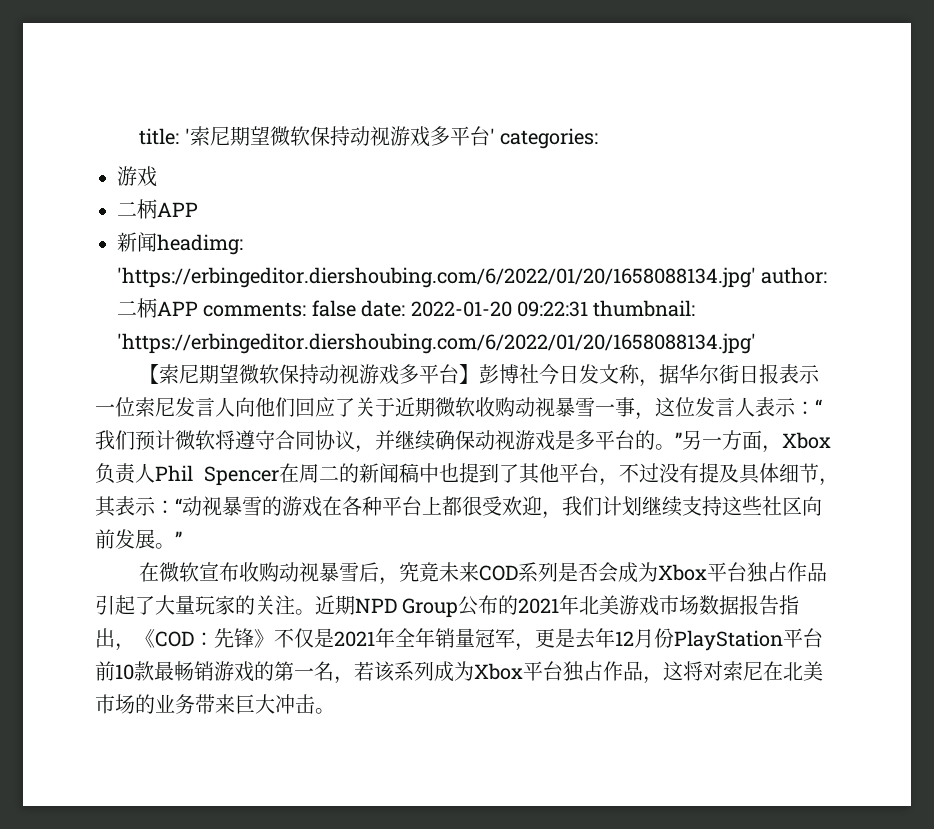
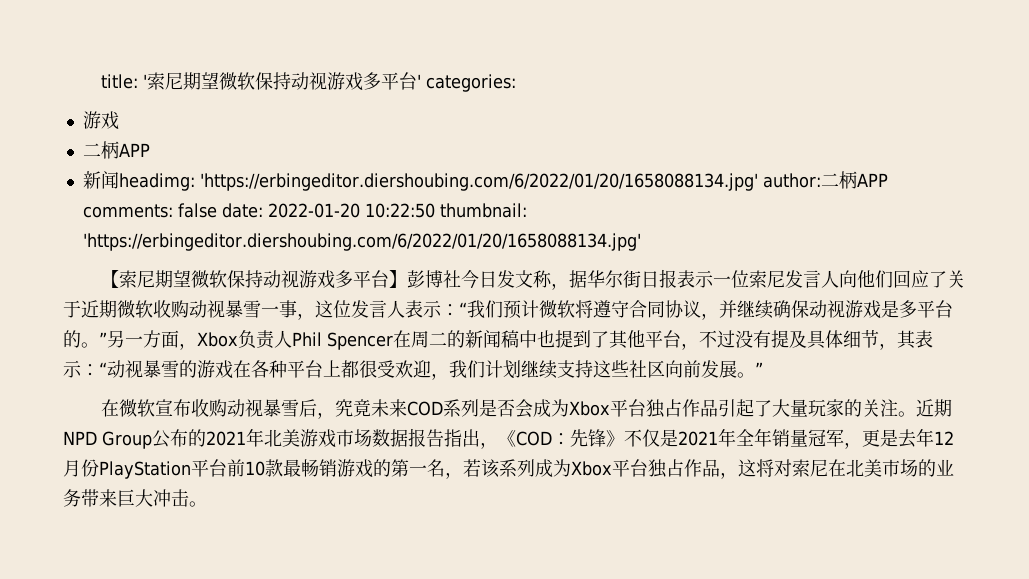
[517,301,588,317] 09:22:31 -> [364,203,435,218] 10:22:50

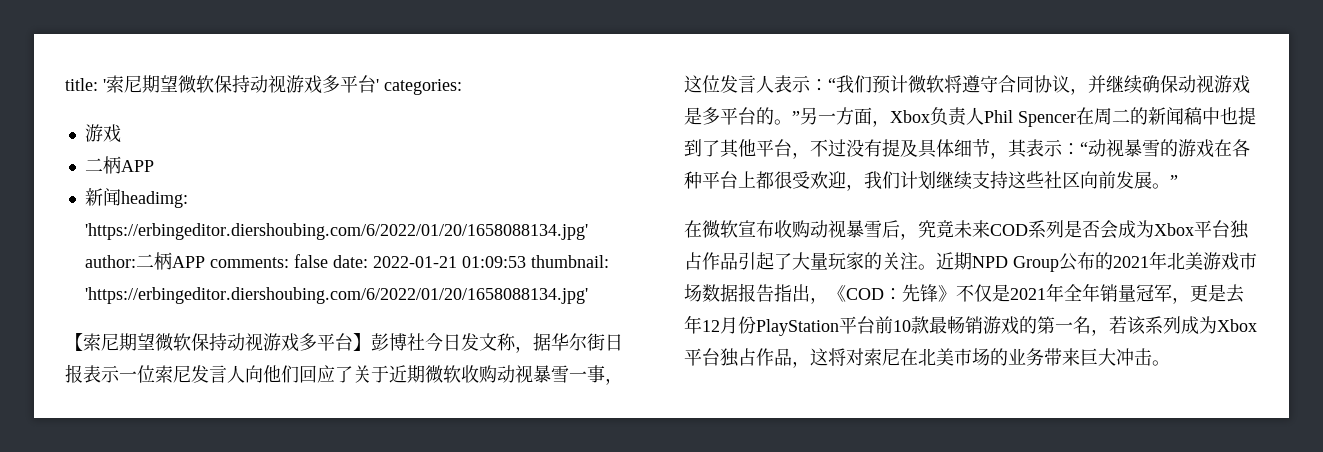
[267,203,435,218] 2022-01-20 10:22:50 -> [372,256,526,268] 2022-01-21 01:09:53

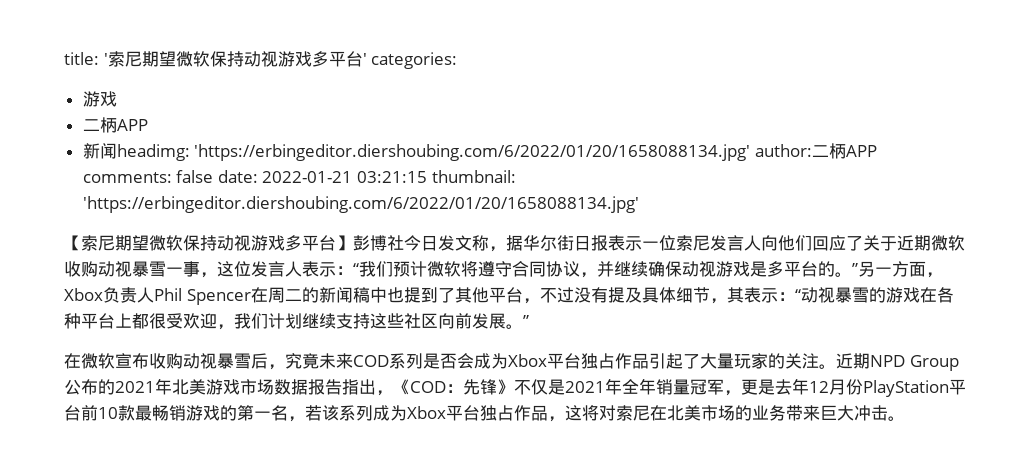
[461,256,526,268] 01:09:53 -> [357,171,428,183] 03:21:15

